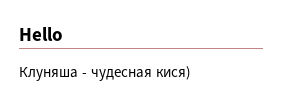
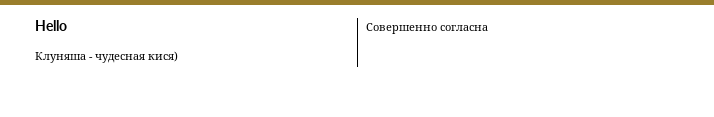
(192, 73) none -> [366,23,488,34] // Совершенно согласна

